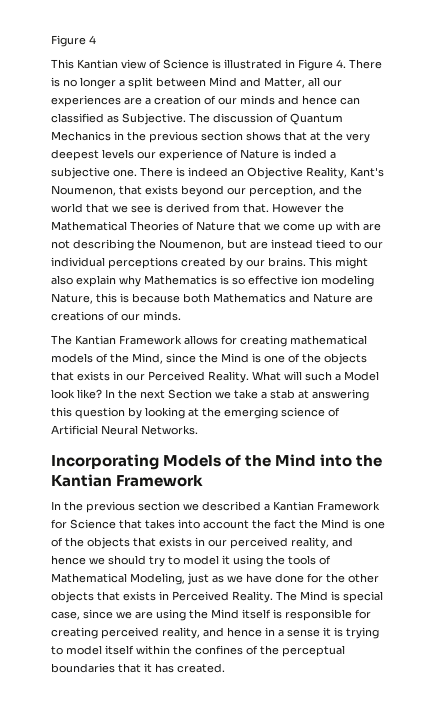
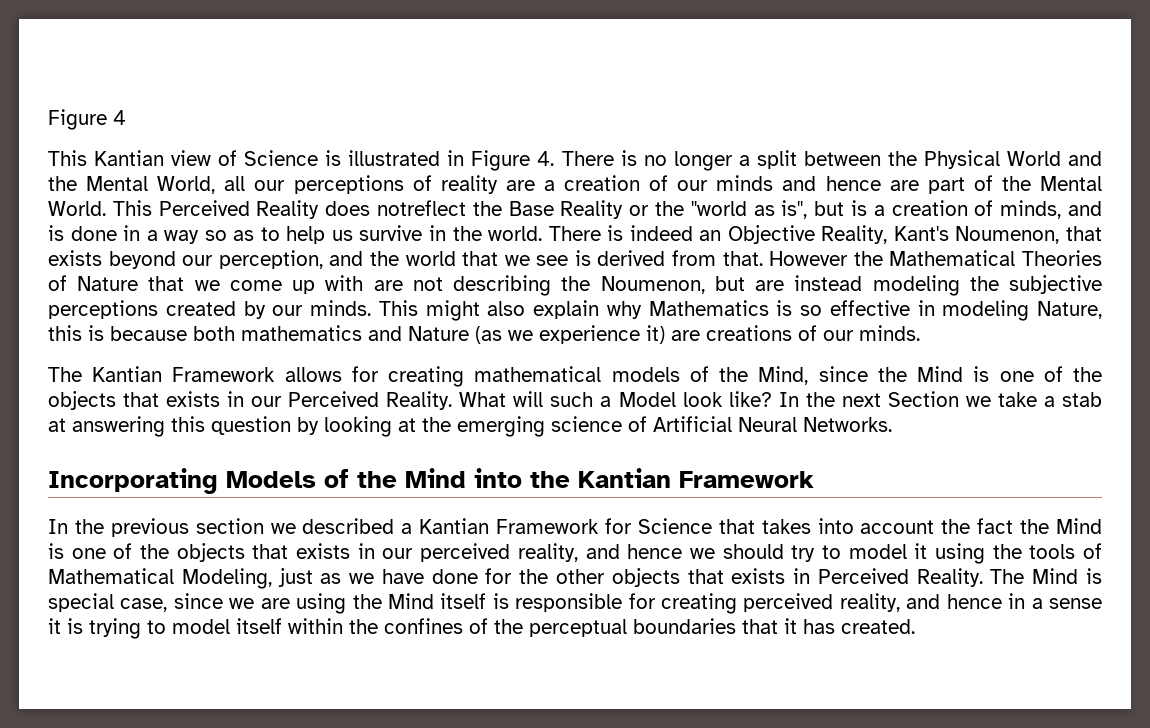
[209,77,342,88] [51,95,121,107] Mind and Matter, all our experiences -> [887,150,1102,169] [48,175,498,194] the Physical World and the Mental World, all our perceptions of reality
[340,97,360,105] [51,113,343,125] [51,131,370,143] [51,149,336,161] [51,167,137,179] can classified as Subjective. The discussion of Quantum Mechanics in the previous section shows that at the very deepest levels our experience of Nature is inded a subjective one. -> [889,175,1103,194] [48,200,1102,219] [48,225,543,244] are part of the Mental World. This Perceived Reality does notreflect the Base Reality or the "world as is", but is a creation of minds, and is done in a way so as to help us survive in the world.
[316,239,383,249] [51,257,105,267] tieed to our individual -> [872,275,1102,296] modeling the subjective
[268,257,306,267] brains. -> [310,300,371,316] minds.
[301,275,318,285] ion -> [917,300,935,316] in
[213,293,286,303] Mathematics -> [241,325,362,341] mathematics
(352, 298) none -> [475,325,665,344] (as we experience it)

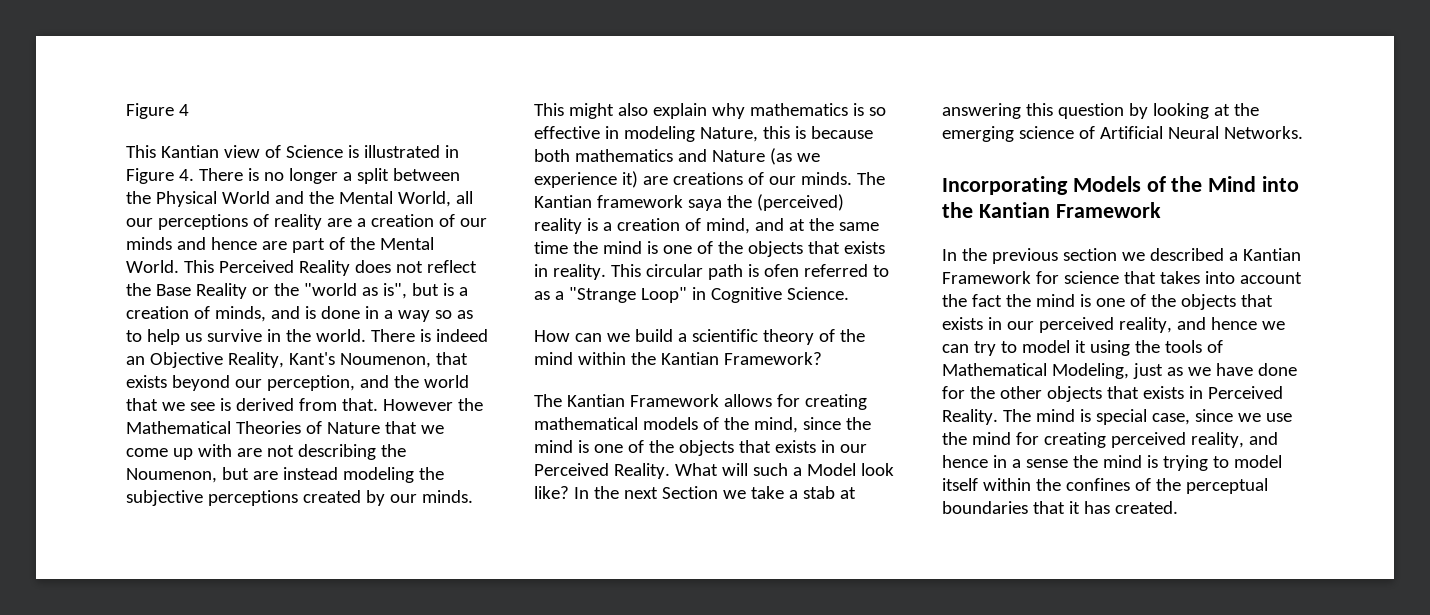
[377,200,466,216] notreflect -> [395,260,477,273] not reflect
[648,300,769,316] Mathematics -> [749,103,848,116] mathematics
(920, 333) none -> [856,172,885,185] [534,194,844,211] [534,218,879,234] [534,241,885,257] [534,264,889,280] [534,287,849,303] [534,329,865,345] [534,352,822,365] The Kantian framework saya the (perceived) reality is a creation of mind, and at the same time the mind is one of the objects that exists in reality. This circular path is ofen referred to as a "Strange Loop" in Cognitive Science. // How can we build a scientific theory of the mind within the Kantian Framework?
[758,366,809,385] Mind, -> [753,417,798,433] mind,
[917,366,964,382] Mind -> [534,440,573,453] mind
[637,518,712,534] Science -> [1063,271,1119,284] science
[1056,518,1103,534] Mind -> [1035,294,1075,307] mind
[722,544,784,559] should -> [942,344,969,353] can
[1032,568,1079,584] Mind -> [1035,409,1075,422] mind
[260,593,623,614] are using the Mind itself is responsible -> [1265,413,1292,422] [942,432,1011,445] use the mind
[48,618,61,634] it -> [1072,455,1142,468] the mind

